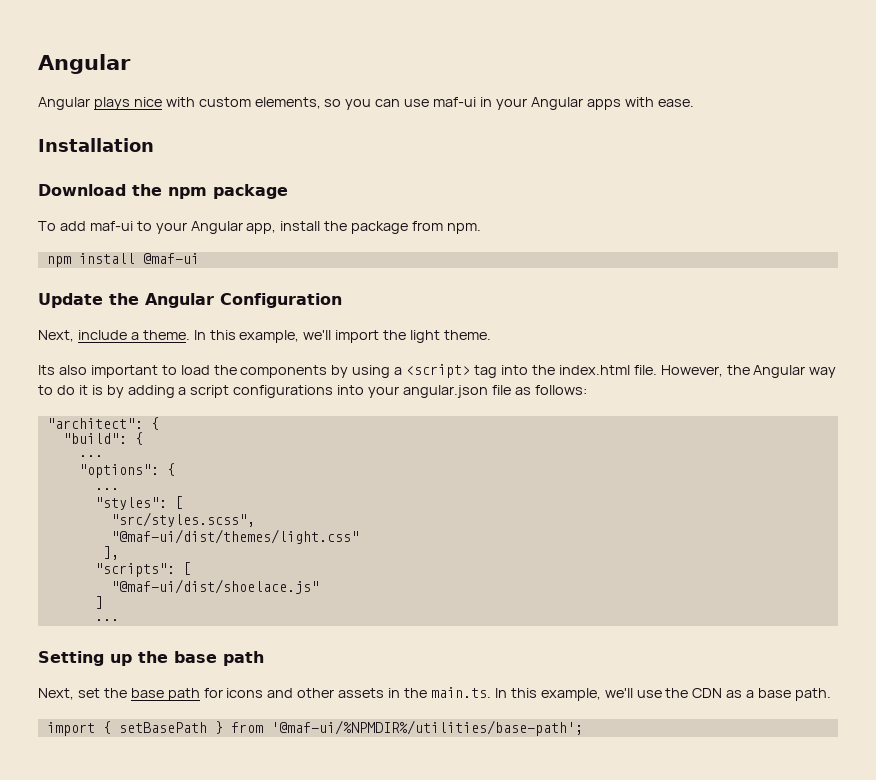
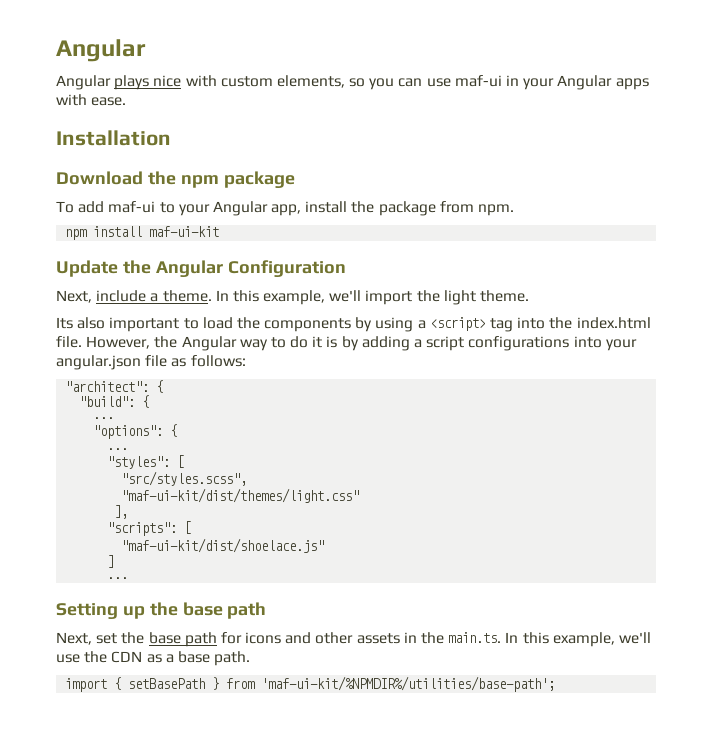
[142,253,199,264] @maf-ui -> [149,226,220,237] maf-ui-kit
[110,529,359,544] "@maf-ui/dist/themes/light.css" -> [121,488,360,503] "maf-ui-kit/dist/themes/light.css"
[110,579,319,594] "@maf-ui/dist/shoelace.js" -> [121,538,325,553] "maf-ui-kit/dist/shoelace.js"
[270,720,583,736] '@maf-ui/%NPMDIR%/utilities/base-path'; -> [261,676,556,692] 'maf-ui-kit/%NPMDIR%/utilities/base-path';

